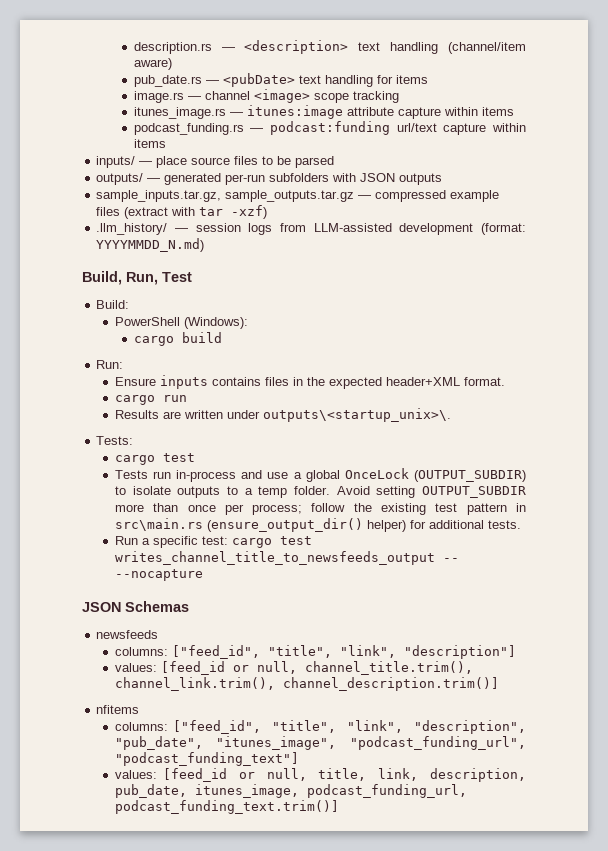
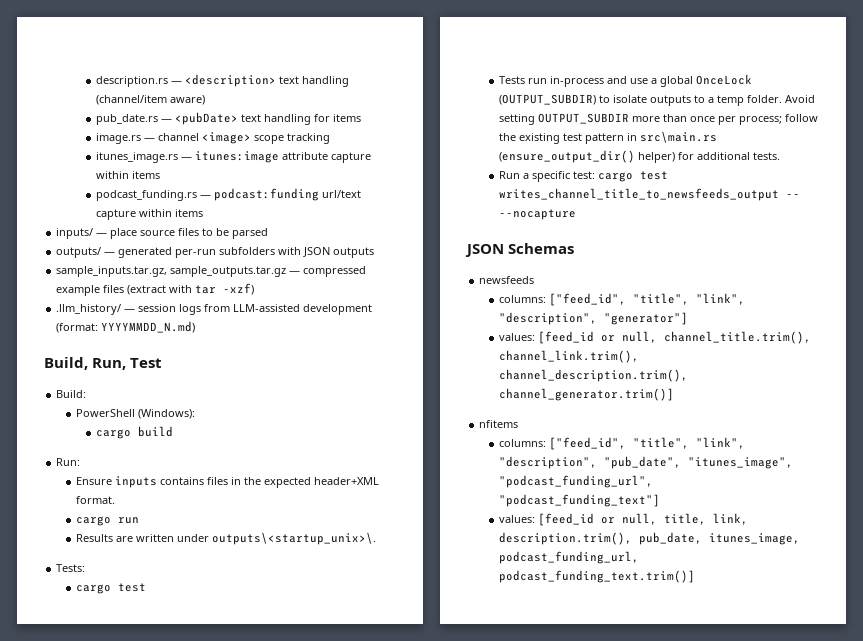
[403,645,516,659] "description"] -> [498,312,688,325] "description", "generator"]
[282,677,499,691] channel_description.trim()] -> [498,369,688,382] [498,388,674,401] channel_description.trim(), channel_generator.trim()]
[429,768,526,782] description, -> [498,532,632,545] description.trim(),

